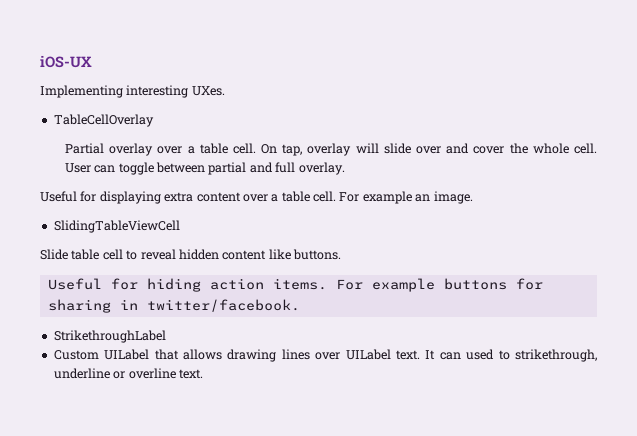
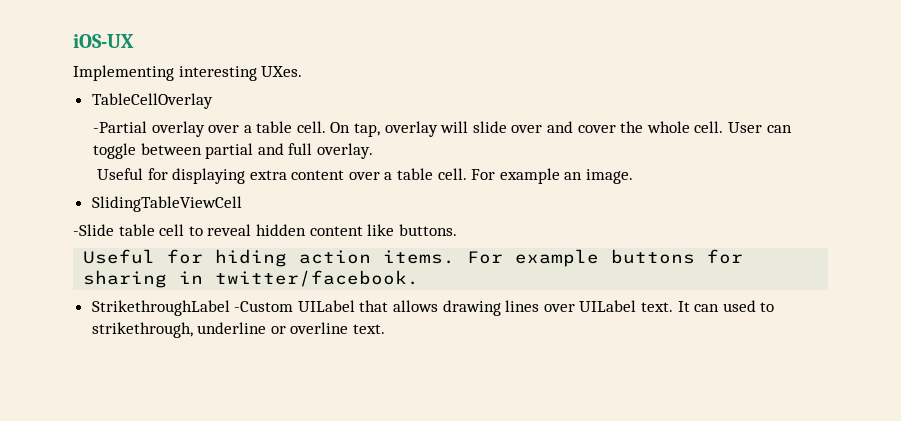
[64,143,104,154] Partial -> [92,121,147,133] -Partial
[40,249,68,260] Slide -> [73,224,114,236] -Slide
[53,350,99,360] // Custom -> [234,301,294,312] -Custom

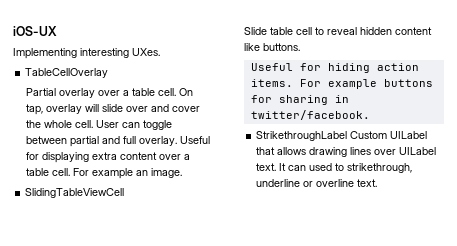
[92,121,147,133] -Partial -> [26,88,57,96] Partial
(373, 151) // -> (178, 141) none
[73,224,114,236] -Slide -> [244,27,267,35] Slide
[234,301,294,312] -Custom -> [350,131,388,139] Custom

